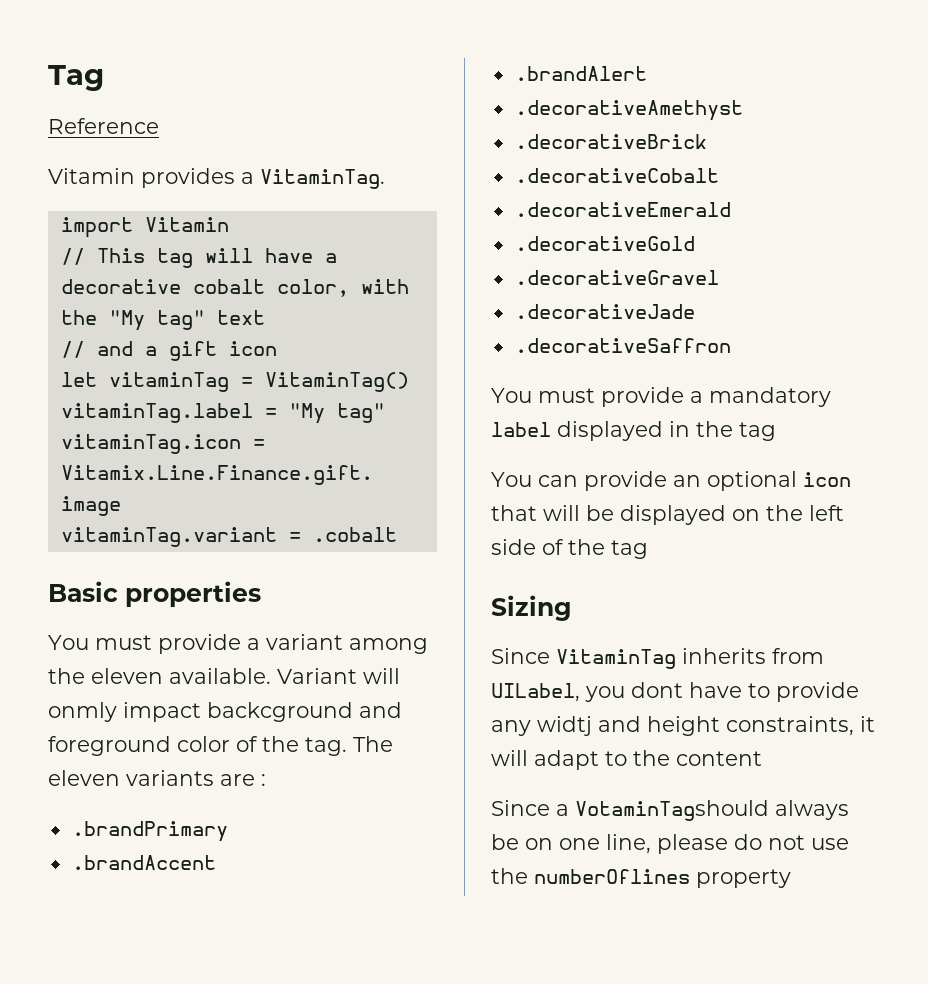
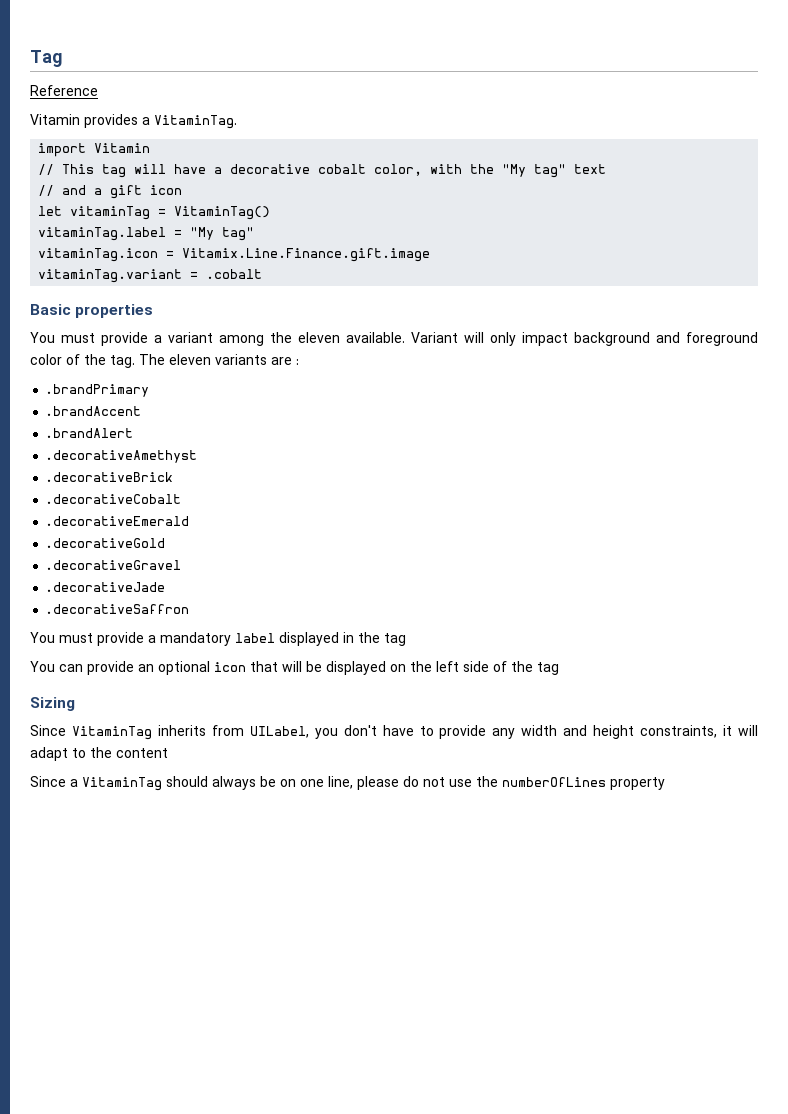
[48,702,353,722] onmly impact backcground -> [490,332,650,346] only impact background
[631,682,683,698] dont -> [343,725,377,736] don't
[537,716,592,736] widtj -> [521,725,558,736] width
[575,800,769,821] VotaminTagshould -> [82,776,208,791] VitaminTag should
[534,869,690,884] numberOflines -> [502,777,606,787] numberOfLines

